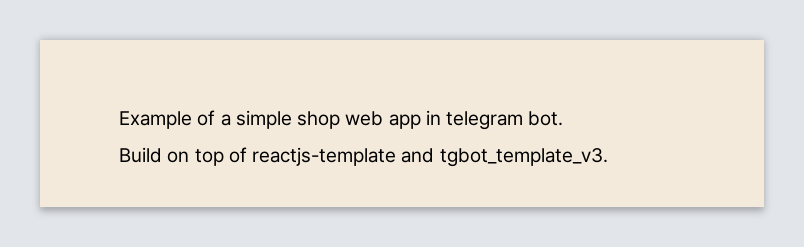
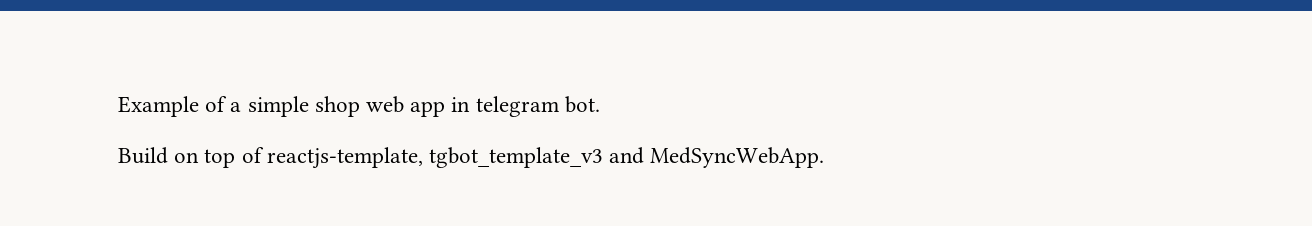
[252,147,608,167] reactjs-template and tgbot_template_v3. -> [266,147,825,169] reactjs-template, tgbot_template_v3 and MedSyncWebApp.

